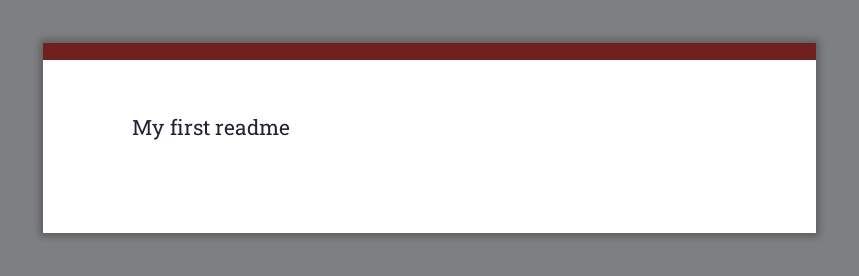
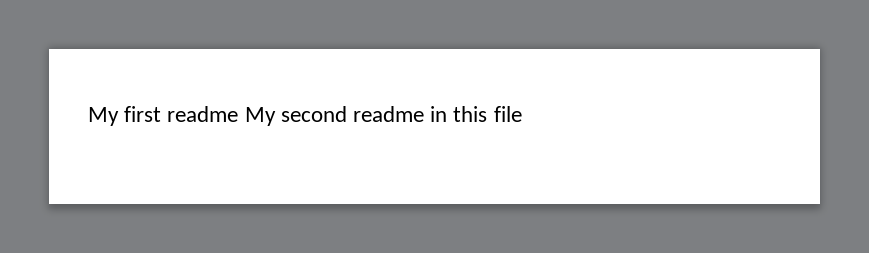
(291, 127) none -> [244,106,522,126] My second readme in this file

